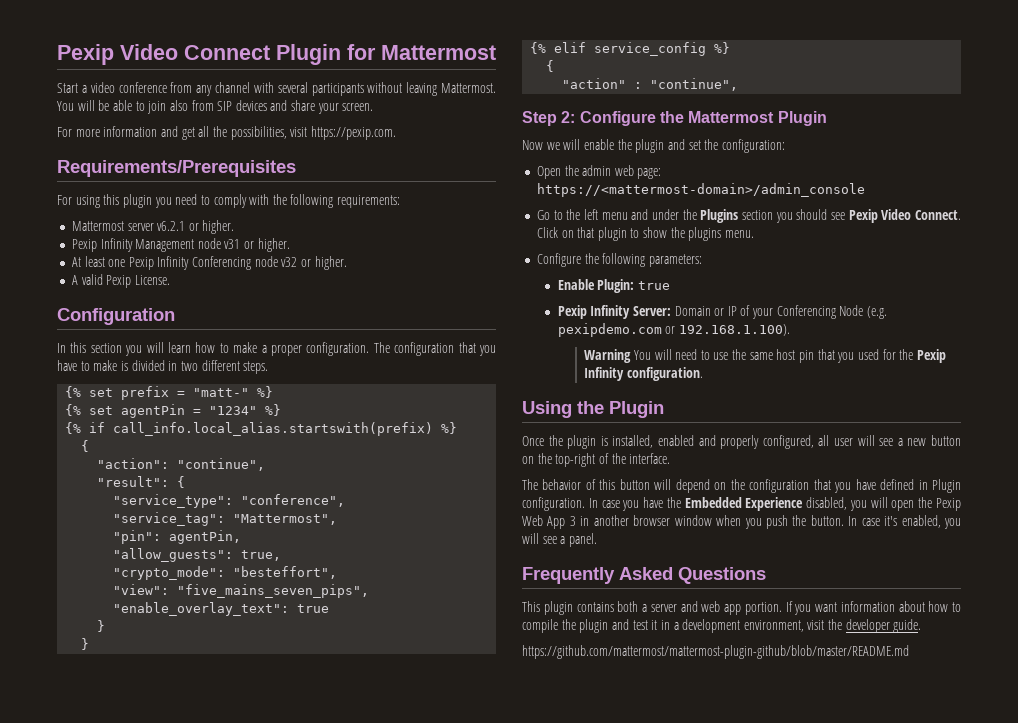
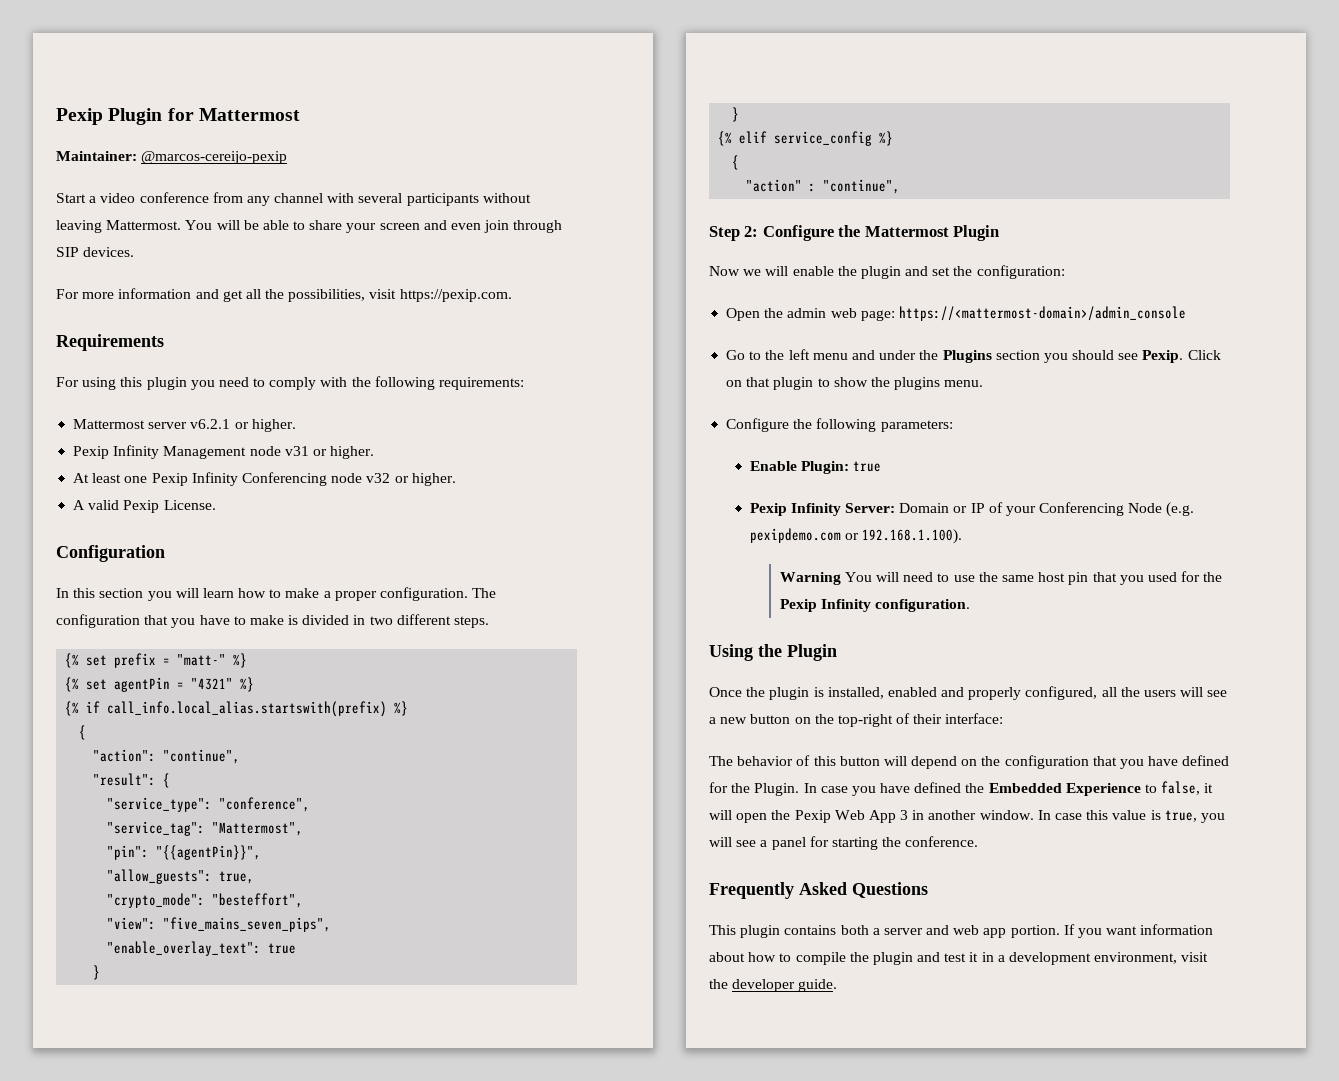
[57,44,270,65] Pexip Video Connect -> [56,108,103,125] Pexip
(496, 52) none -> [56,151,288,164] // Maintainer: @marcos-cereijo-pexip
[147,100,374,114] join also from SIP devices and share your screen. -> [309,220,563,233] [56,247,135,257] share your screen and even join through SIP devices.
[57,160,296,177] Requirements/Prerequisites -> [56,334,164,351] Requirements
[209,406,258,415] "1234" -> [191,678,234,690] "4321"
[169,530,242,544] agentPin, -> [156,845,262,860] "{{agentPin}}",
[848,209,961,223] Pexip Video Connect. -> [1142,350,1184,363] Pexip.
[834,438,853,446] user -> [1120,687,1177,697] the users
[611,453,671,464] the interface. -> [913,713,1004,724] their interface:
[918,479,961,493] [522,497,585,511] in Plugin configuration. -> [709,782,800,796] for the Plugin.
(664, 502) none -> [914,782,962,793] defined
[806,497,867,511] disabled, you -> [1145,781,1214,795] to false, it
[633,515,961,529] [522,533,597,547] browser window when you push the button. In case it's enabled, you will see a panel. -> [979,810,1225,823] [709,836,979,850] window. In case this value is true, you will see a panel for starting the conference.
[522,645,909,659] // https://github.com/mattermost/mattermost-plugin-github/blob/master/README.md -> (838, 985) none

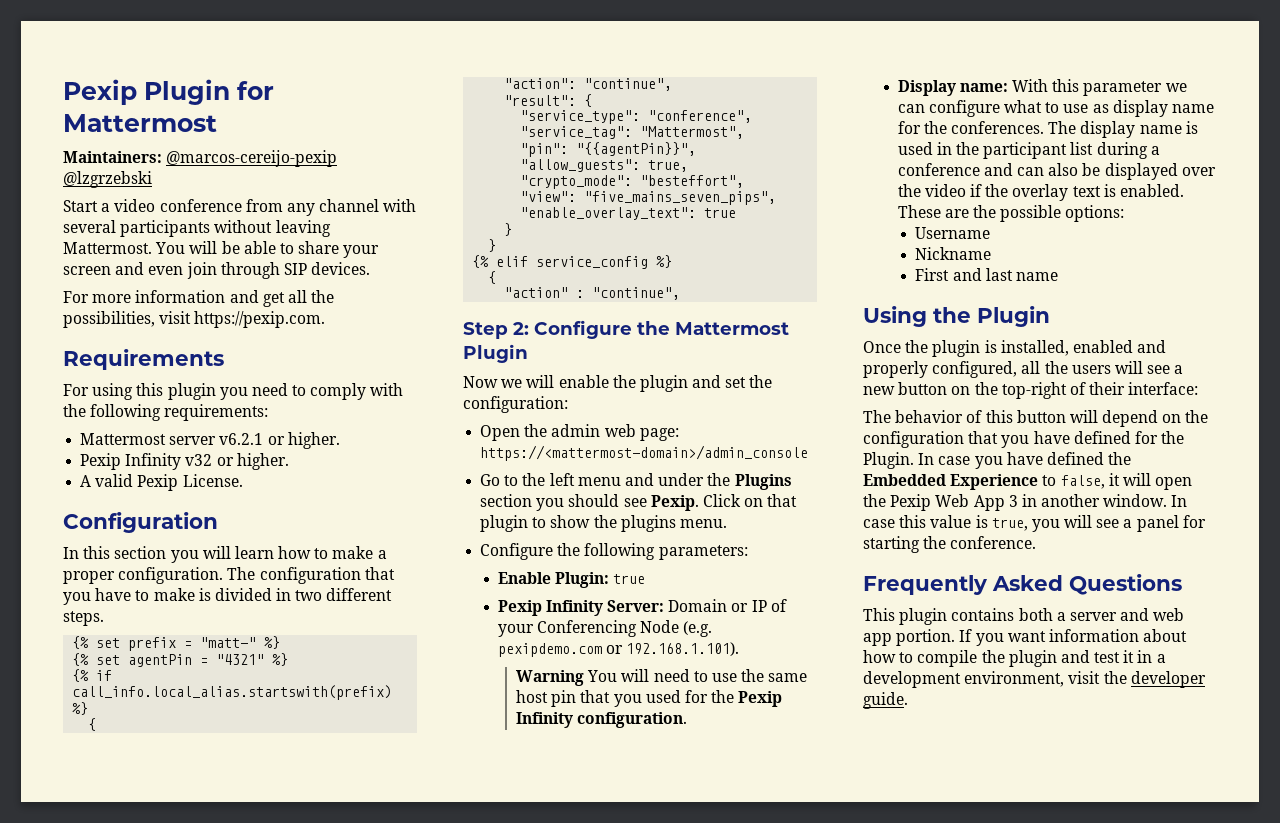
[56,151,137,161] Maintainer: -> [63,151,162,163] Maintainers:
(288, 157) none -> [63,171,152,188] @lzgrzebski
[163,446,375,459] [73,472,363,486] Management node v31 or higher. // At least one Pexip Infinity Conferencing node -> (182, 461) none
[861,529,962,544] 192.168.1.100). -> [626,642,740,656] 192.168.1.101).
(971, 605) none -> [897,79,1187,96] [897,100,1214,117] [897,121,1198,138] [897,142,1160,159] [897,163,1216,180] [897,184,1184,201] [897,205,1125,222] [915,227,991,239] [915,247,992,260] [915,268,1058,281] // Display name: With this parameter we can configure what to use as display name for the conferences. The display name is used in the participant list during a conference and can also be displayed over the video if the overlay text is enabled. These are the possible options: // Username // Nickname // First and last name

